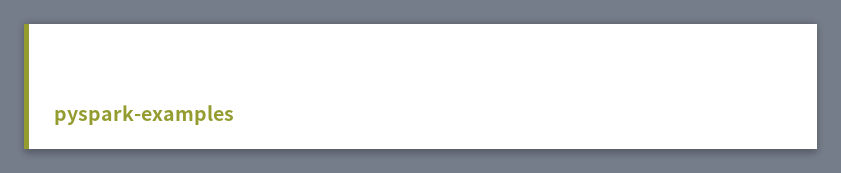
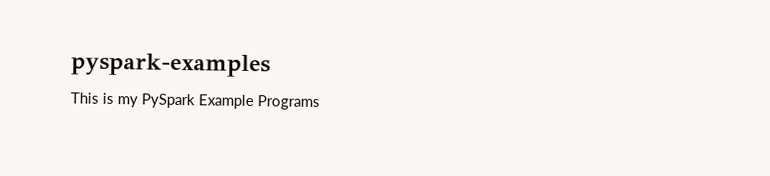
(234, 115) none -> [70,92,320,111] // This is my PySpark Example Programs

